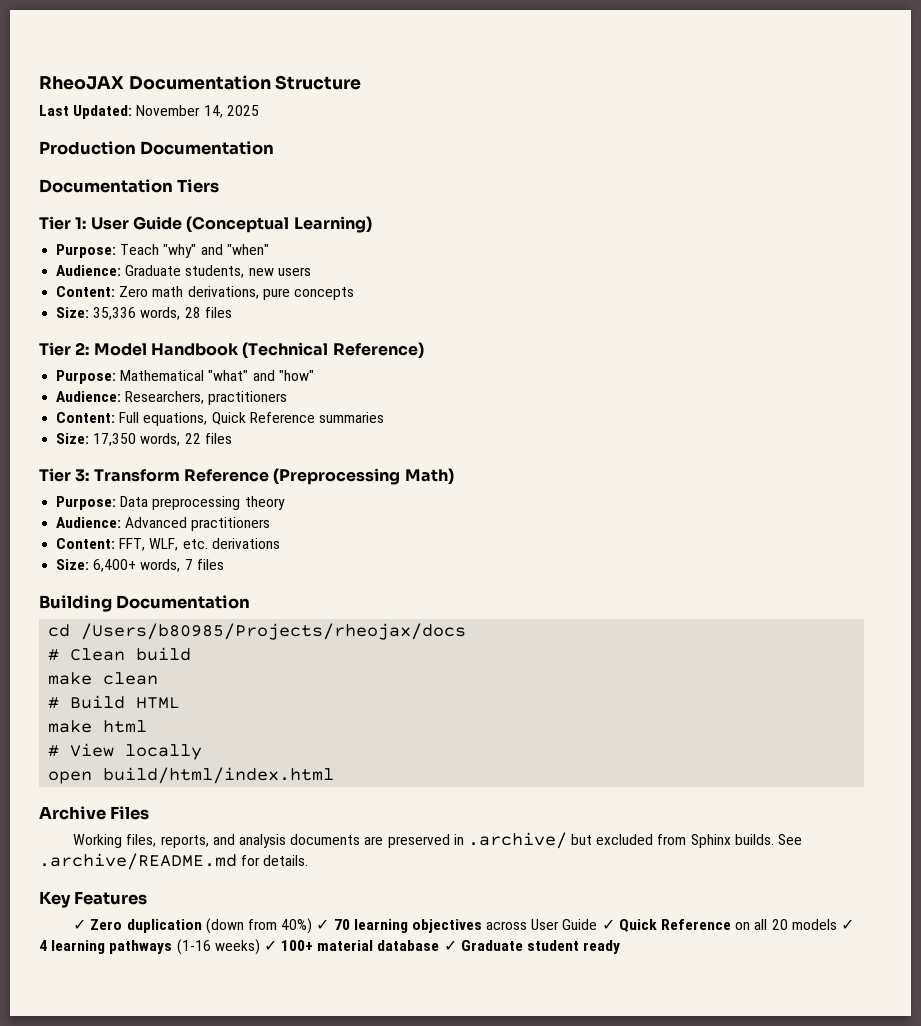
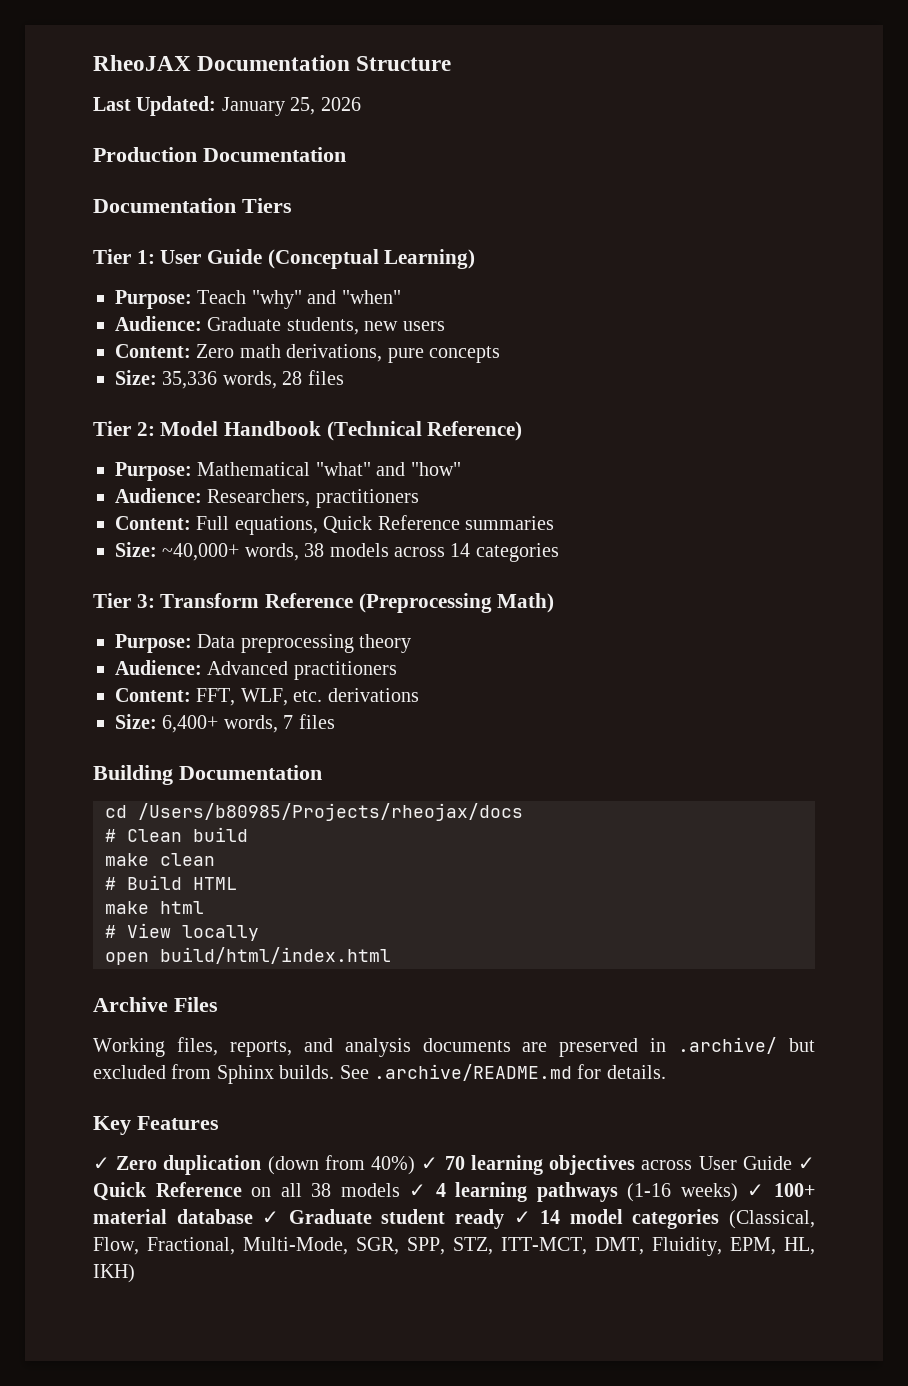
[136,105,259,118] November 14, 2025 -> [221,97,361,116] January 25, 2026
[93,433,232,446] 17,350 words, 22 files -> [162,543,559,562] ~40,000+ words, 38 models across 14 categories
[771,919,788,930] 20 -> [311,1183,332,1197] 38
(621, 947) none -> [513,1209,816,1229] [93,1237,815,1256] [93,1264,135,1283] ✓ 14 model categories (Classical, Flow, Fractional, Multi-Mode, SGR, SPP, STZ, ITT-MCT, DMT, Fluidity, EPM, HL, IKH)

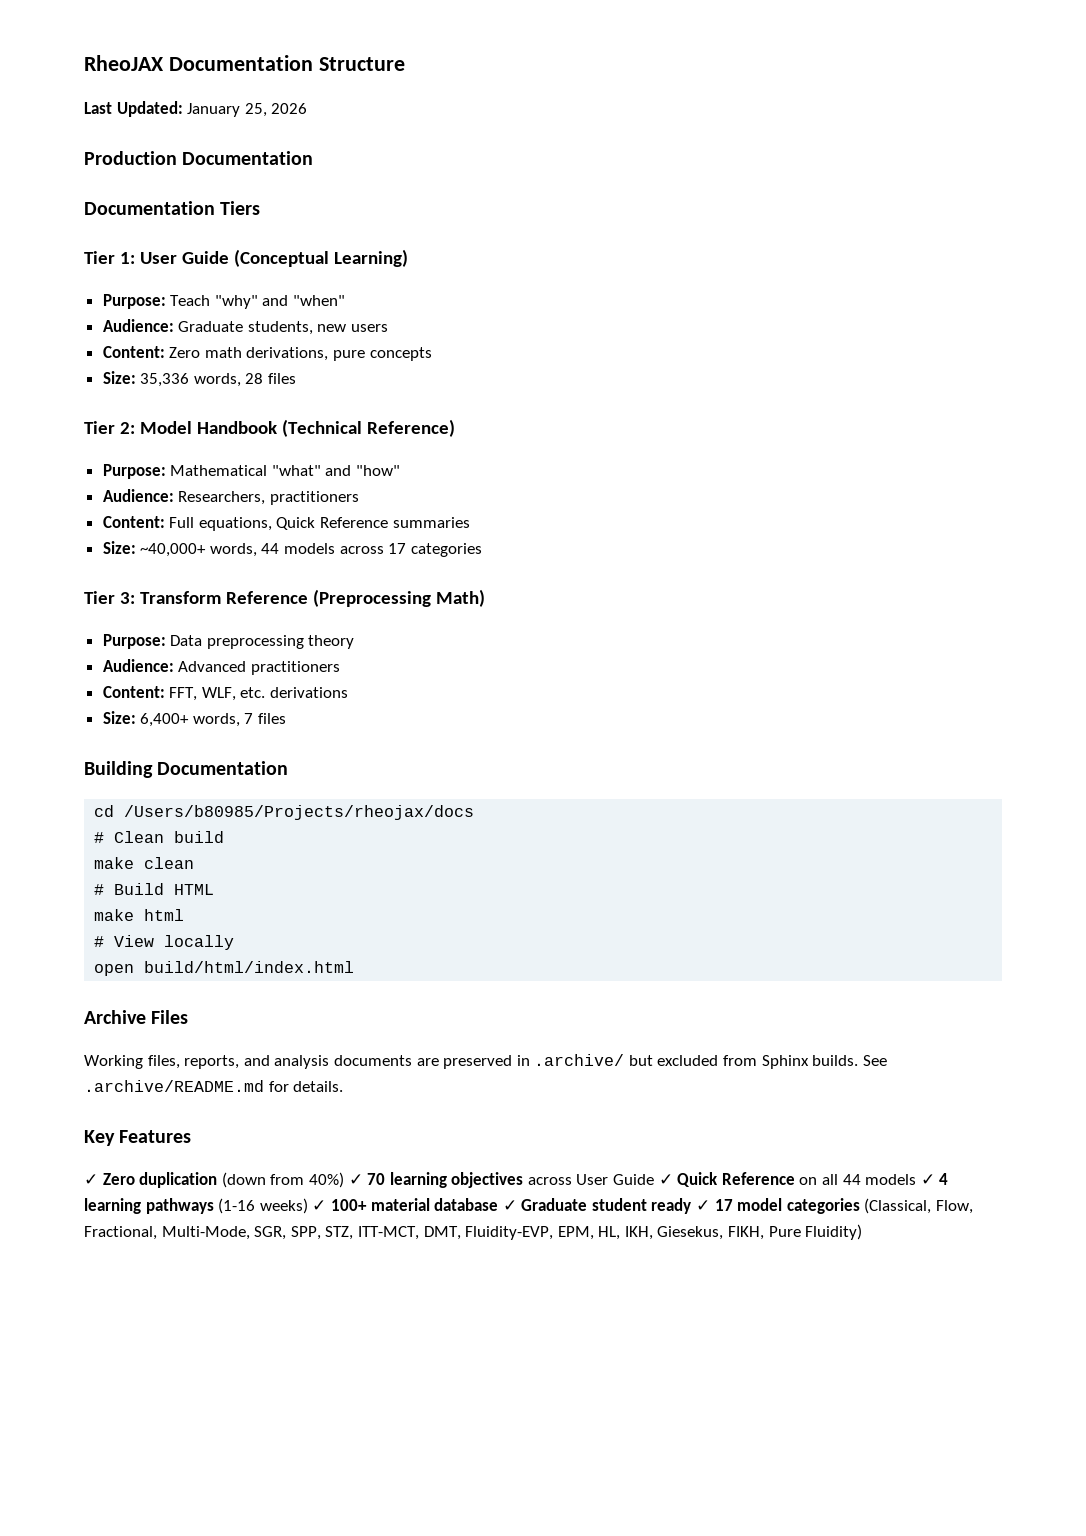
[304,543,325,557] 38 -> [261,543,280,554] 44
[450,543,471,557] 14 -> [388,543,407,554] 17
[311,1183,332,1197] 38 -> [842,1174,861,1185] 44
[540,1210,561,1224] 14 -> [714,1199,733,1211] 17
[652,1237,722,1256] Fluidity, -> [465,1226,554,1240] Fluidity-EVP,
[93,1264,135,1283] IKH) -> [624,1224,863,1240] IKH, Giesekus, FIKH, Pure Fluidity)

